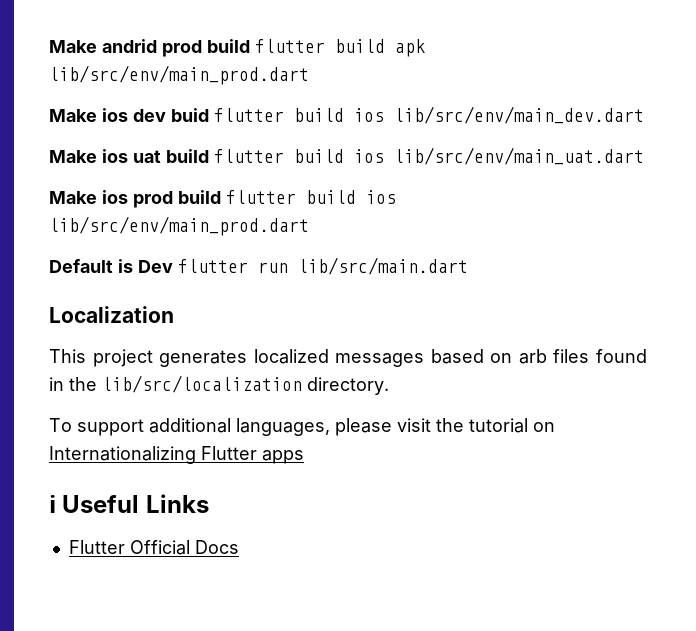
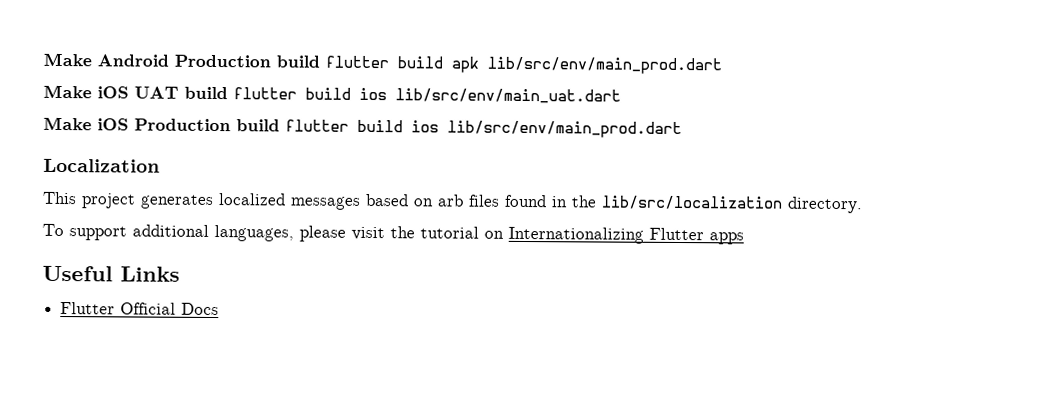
[49,39,202,57] Make andrid prod -> [43,52,271,68] Make Android Production
[102,106,644,124] [49,149,161,163] ios dev buid flutter build ios lib/src/env/main_dev.dart // Make ios uat -> [97,86,179,99] iOS UAT
[102,190,173,208] ios prod -> [97,118,231,132] iOS Production
[49,257,468,275] // Default is Dev flutter run lib/src/main.dart -> (682, 129) none
[49,495,56,513] ℹ -> (744, 238) none

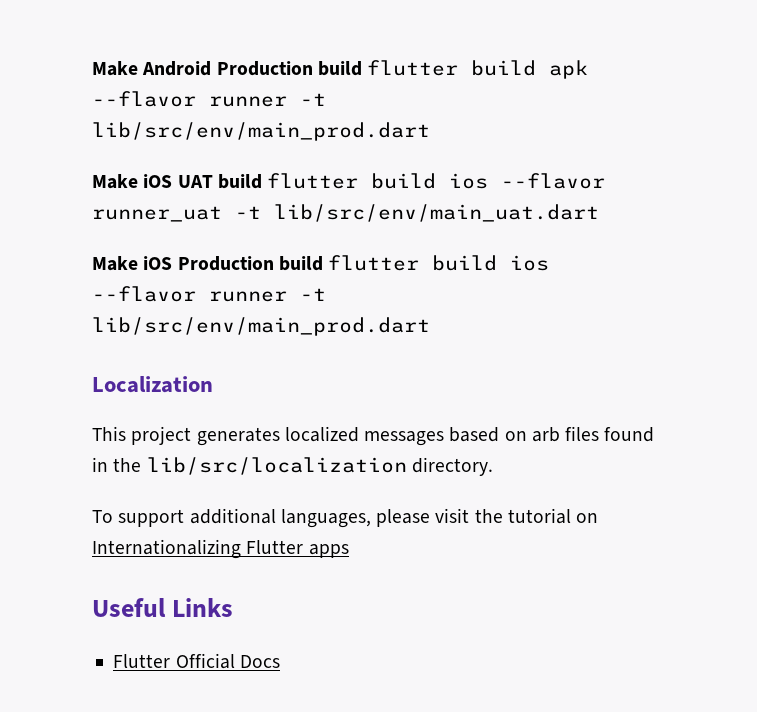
(479, 64) none -> [92,91,326,107] --flavor runner -t
(387, 94) none -> [501,173,606,189] [92,206,261,222] --flavor runner_uat -t
(439, 126) none -> [92,286,326,302] --flavor runner -t

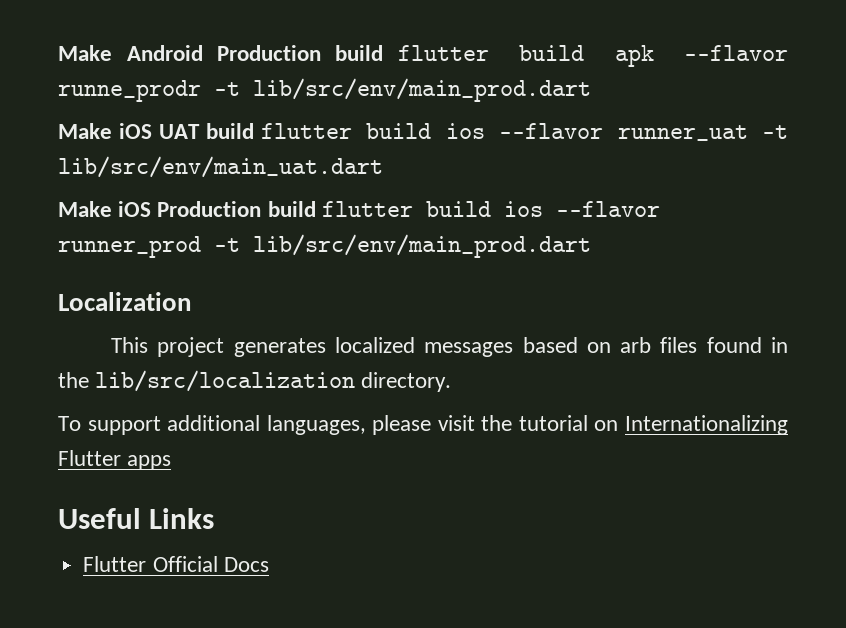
[209,96,287,107] runner -> [58,80,201,102] runne_prodr
[209,291,287,302] runner -> [58,236,201,258] runner_prod

